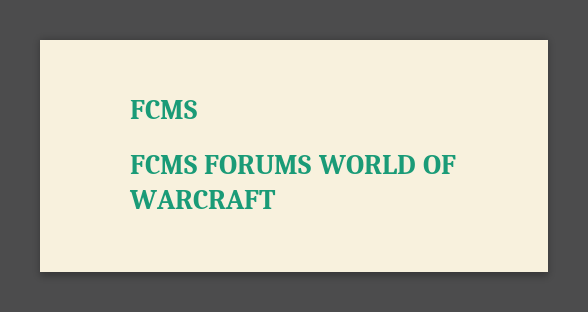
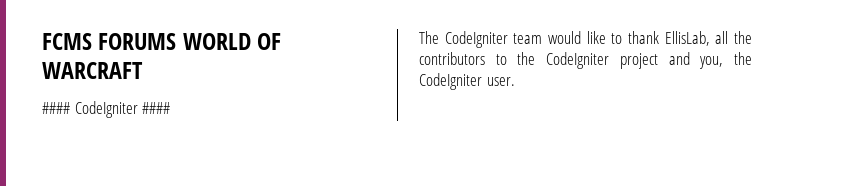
[130,100,197,119] [130,155,197,174] FCMS // FCMS -> [42,33,92,50] FCMS
(276, 199) none -> [42,101,171,118] [419,31,752,48] [419,52,752,69] [419,73,515,90] // #### CodeIgniter #### // The CodeIgniter team would like to thank EllisLab, all the contributors to the CodeIgniter project and you, the CodeIgniter user.

